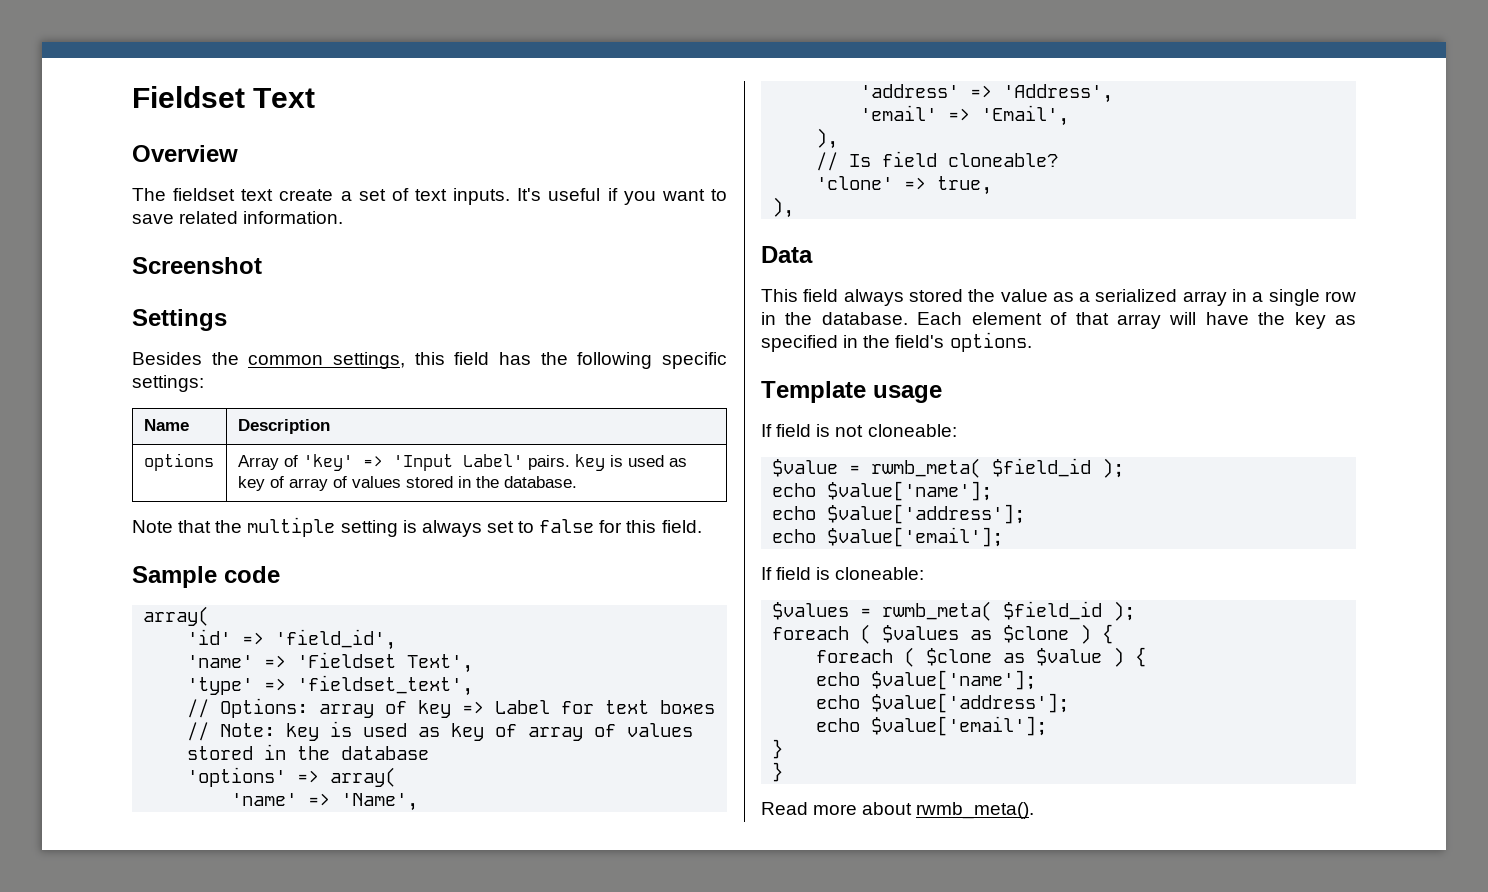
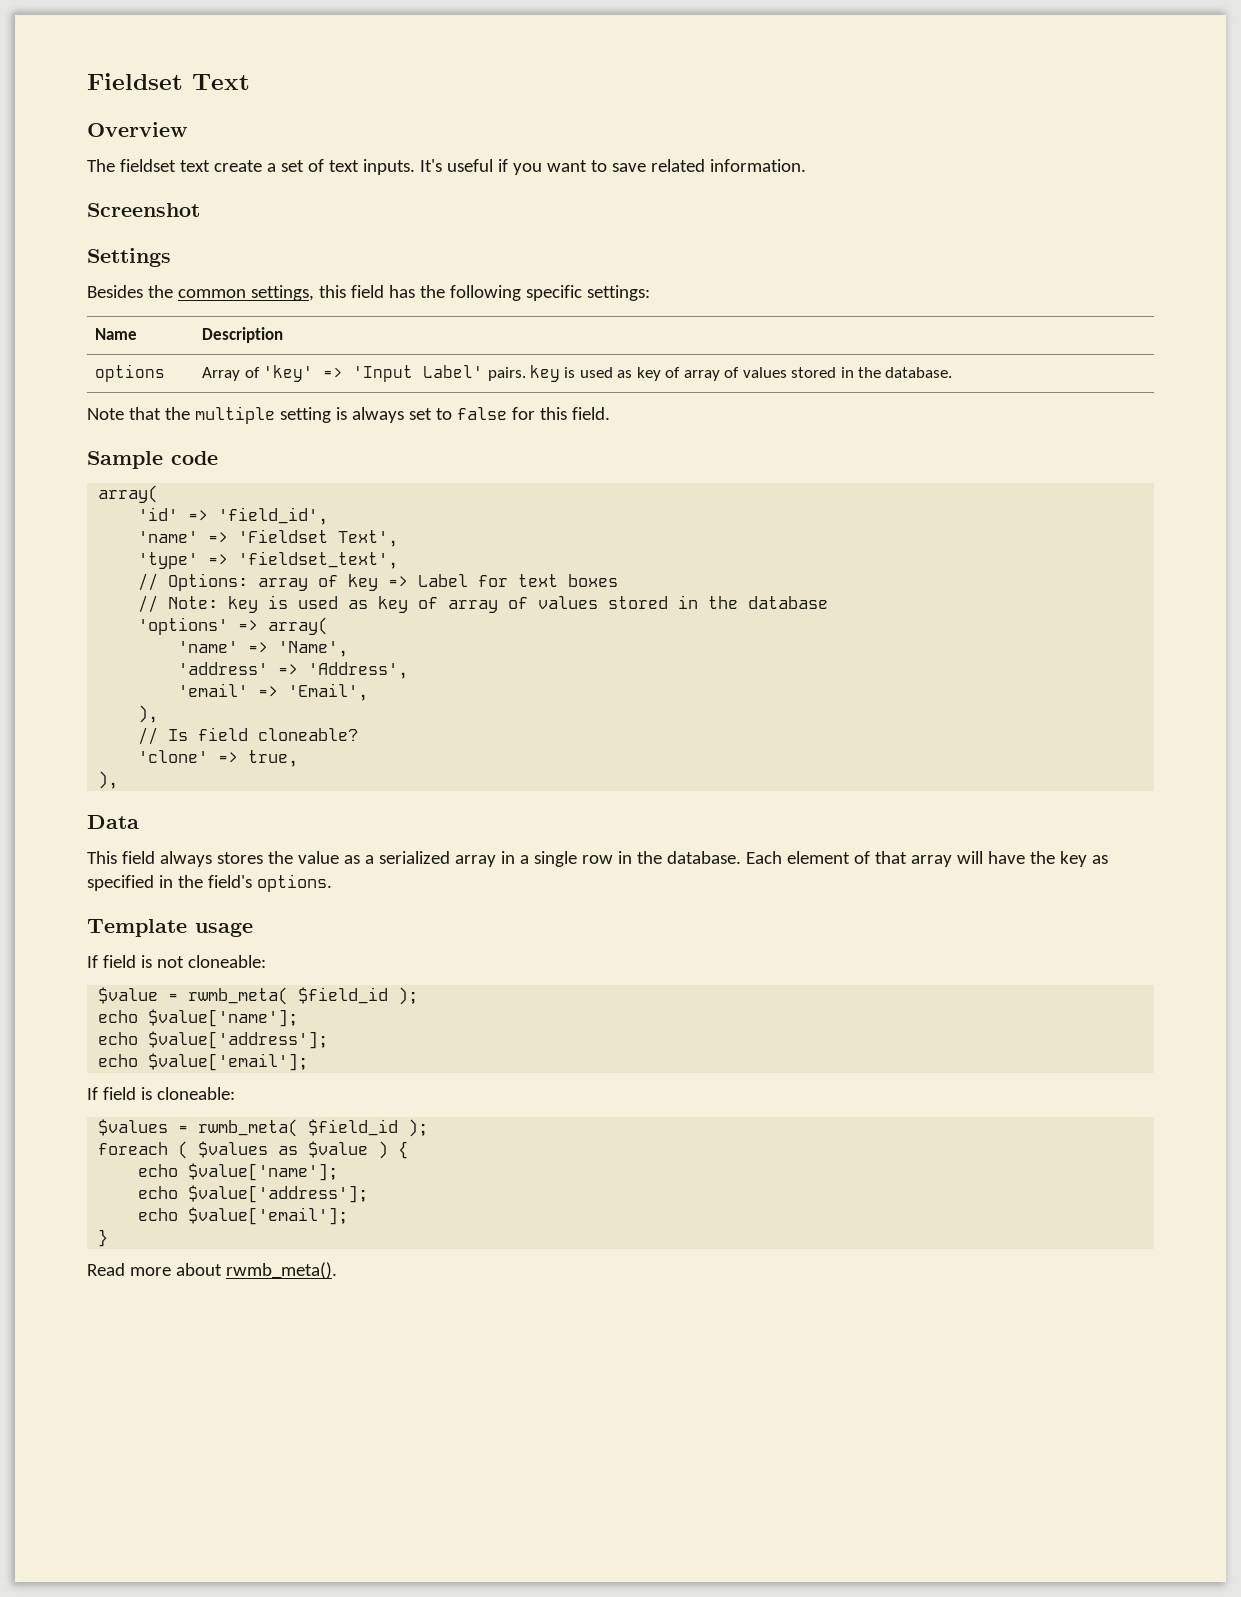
[908,289,963,302] stored -> [216,852,263,864] stores
[1003,624,1114,644] [816,647,1026,667] $clone ) { // foreach ( $clone as -> (299, 1150) none
[772,762,784,782] // } -> (109, 1238) none

